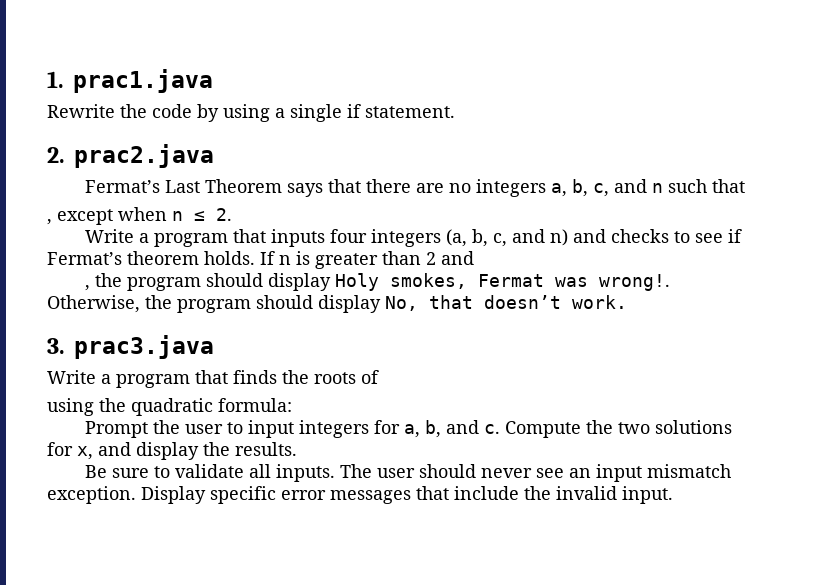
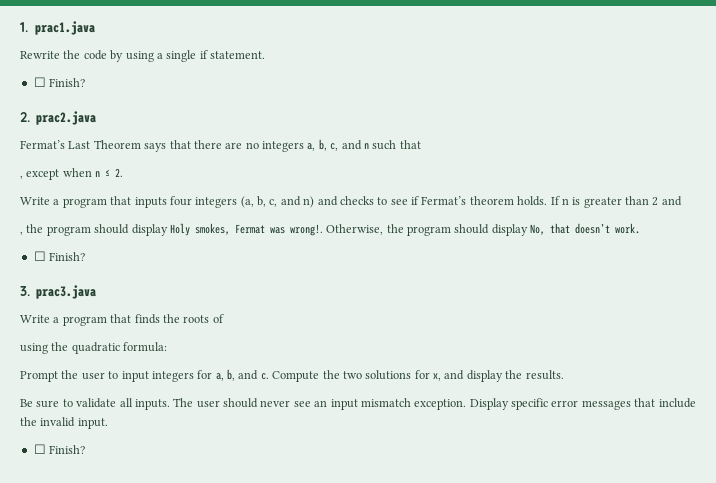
(455, 112) none -> [33,77,86,87] // ☐ Finish?
(627, 302) none -> [33,251,86,261] // ☐ Finish?
(673, 495) none -> [33,444,86,454] // ☐ Finish?

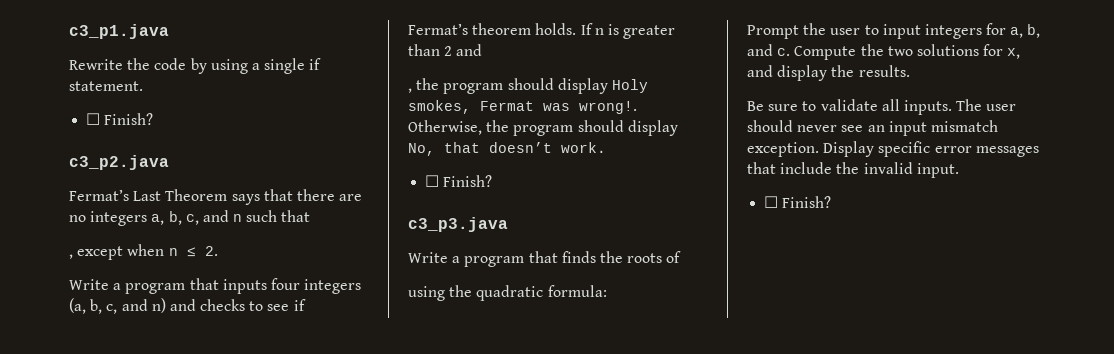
[20,21,95,35] 1. prac1.java -> [69,24,169,39] c3_p1.java
[20,111,97,125] 2. prac2.java -> [69,155,169,170] c3_p2.java
[20,285,97,299] 3. prac3.java -> [408,217,508,232] c3_p3.java

